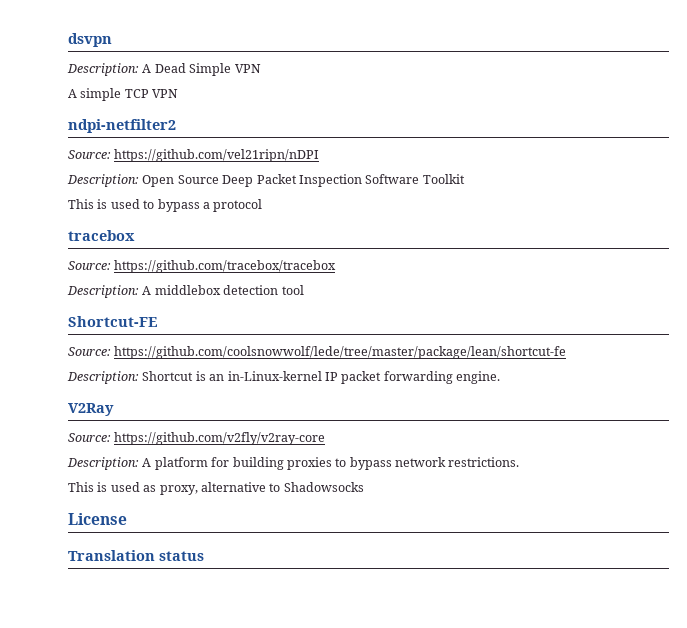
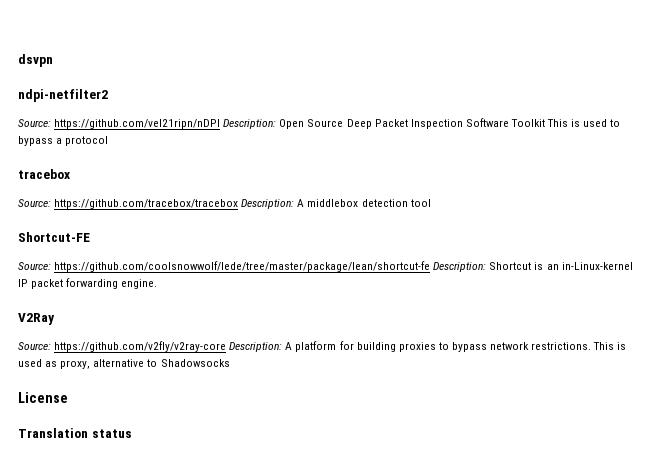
[67,63,261,76] [68,88,179,101] // Description: A Dead Simple VPN // A simple TCP VPN -> (53, 60) none
(320, 155) // -> (221, 124) none
(465, 179) // -> (545, 123) none
(337, 266) // -> (239, 204) none
(567, 352) // -> (431, 266) none
(326, 438) // -> (227, 346) none
(520, 462) // -> (592, 346) none

